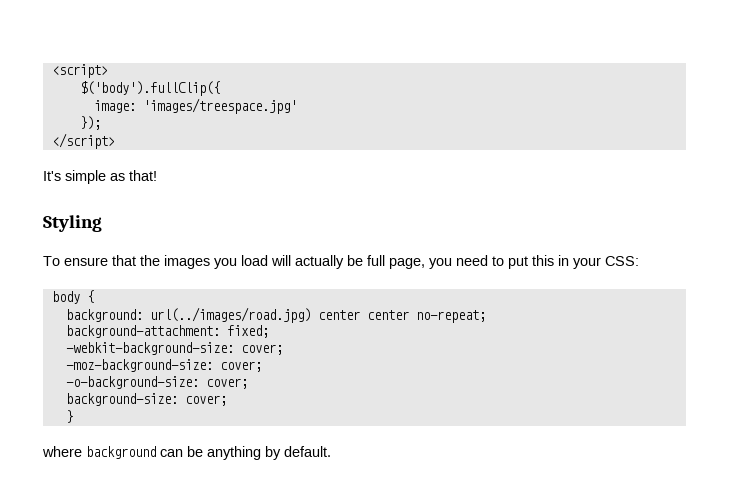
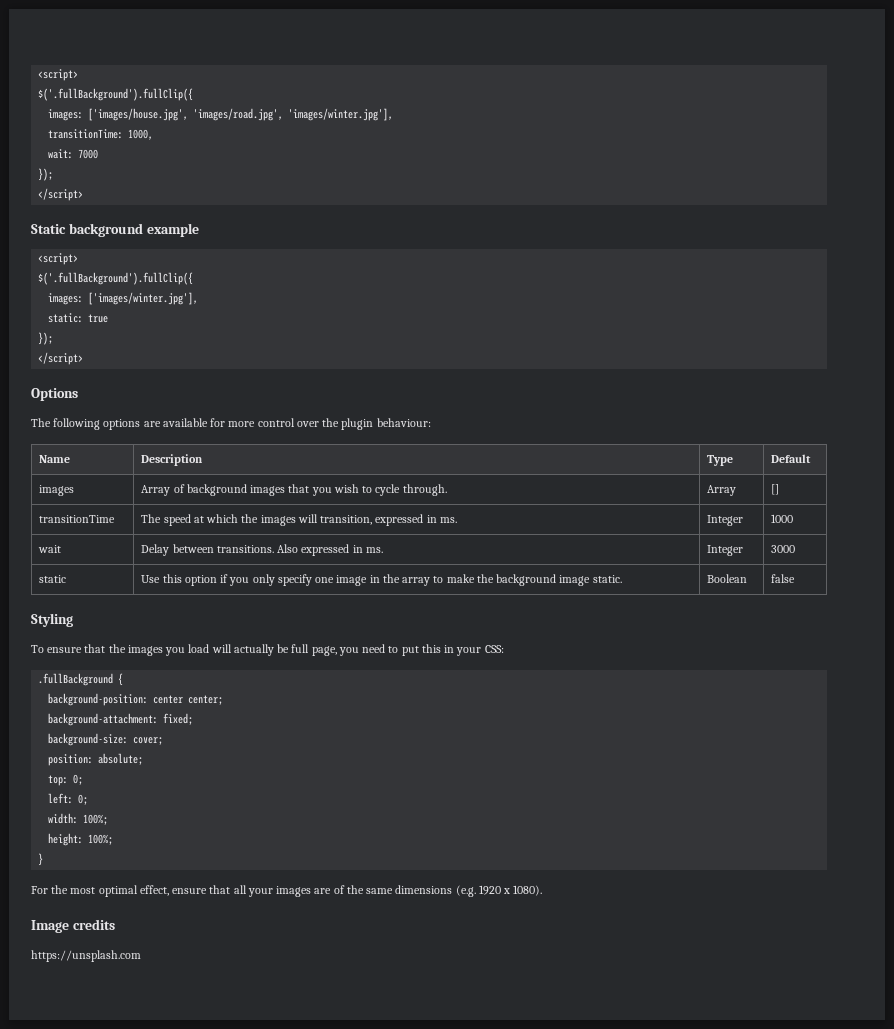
[51,64,108,78] [79,81,220,96] [93,98,297,114] [79,116,101,130] [51,133,115,149] [43,170,157,184] <script> // $('body').fullClip({ // image: 'images/treespace.jpg' // }); // </script> // It's simple as that! -> [38,69,79,81] [38,88,194,101] [48,108,394,121] [48,129,154,140] [48,149,99,159] [38,168,54,181] [38,188,84,201] [31,223,199,237] [38,253,79,265] [38,272,194,285] [48,292,199,305] [48,313,109,323] [38,332,54,345] [38,352,84,365] [31,388,78,401] [31,418,431,430] [39,455,71,463] [141,454,204,466] [707,455,734,466] [771,454,812,463] [39,485,75,496] [141,484,447,496] [707,485,737,496] [771,484,780,495] [39,515,116,523] [141,514,457,526] [707,515,744,526] [771,514,794,523] [38,545,62,553] [141,544,383,556] [707,545,744,556] [771,545,796,553] [39,575,67,583] [141,574,622,586] [707,574,748,583] [771,574,796,583] <script> // $('.fullBackground').fullClip({ // images: ['images/house.jpg', 'images/road.jpg', 'images/winter.jpg'], // transitionTime: 1000, // wait: 7000 // }); // </script> // Static background example // <script> // $('.fullBackground').fullClip({ // images: ['images/winter.jpg'], // static: true // }); // </script> // Options // The following options are available for more control over the plugin behaviour: // Name | Description | Type | Default // images | Array of background images that you wish to cycle through. | Array | [] // transitionTime | The speed at which the images will transition, expressed in ms. | Integer | 1000 // wait | Delay between transitions. Also expressed in ms. | Integer | 3000 // static | Use this option if you only specify one image in the array to make the background image static. | Boolean | false
[51,291,80,304] body -> [38,673,114,686] .fullBackground
[65,307,486,323] [65,325,269,338] [65,342,283,355] [65,359,262,372] [65,376,248,389] [65,393,227,406] [65,410,73,423] [42,446,331,460] background: url(../images/road.jpg) center center no-repeat; // background-attachment: fixed; // -webkit-background-size: cover; // -moz-background-size: cover; // -o-background-size: cover; // background-size: cover; // } // where background can be anything by default. -> [48,693,224,706] [48,713,194,726] [48,733,164,746] [48,753,144,766] [48,774,84,786] [48,793,89,805] [48,813,109,825] [48,833,114,846] [38,853,44,866] [31,885,543,897] [31,919,115,933] [31,950,141,962] background-position: center center; // background-attachment: fixed; // background-size: cover; // position: absolute; // top: 0; // left: 0; // width: 100%; // height: 100%; // } // For the most optimal effect, ensure that all your images are of the same dimensions (e.g. 1920 x 1080). // Image credits // https://unsplash.com

